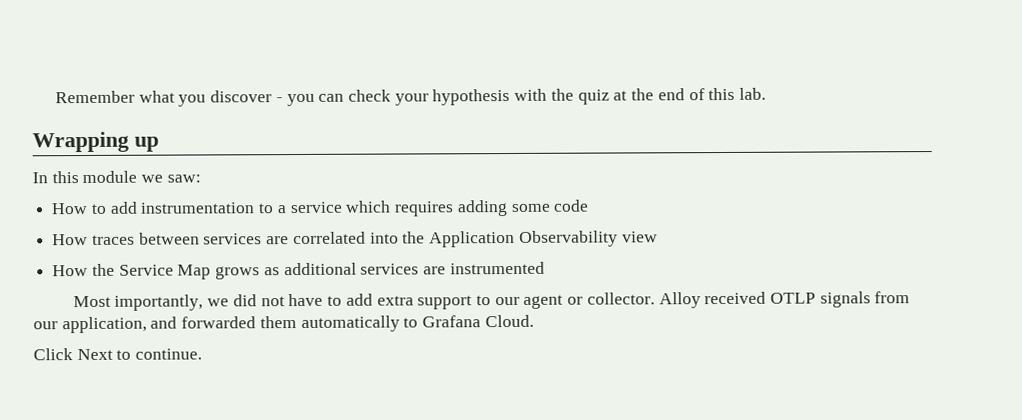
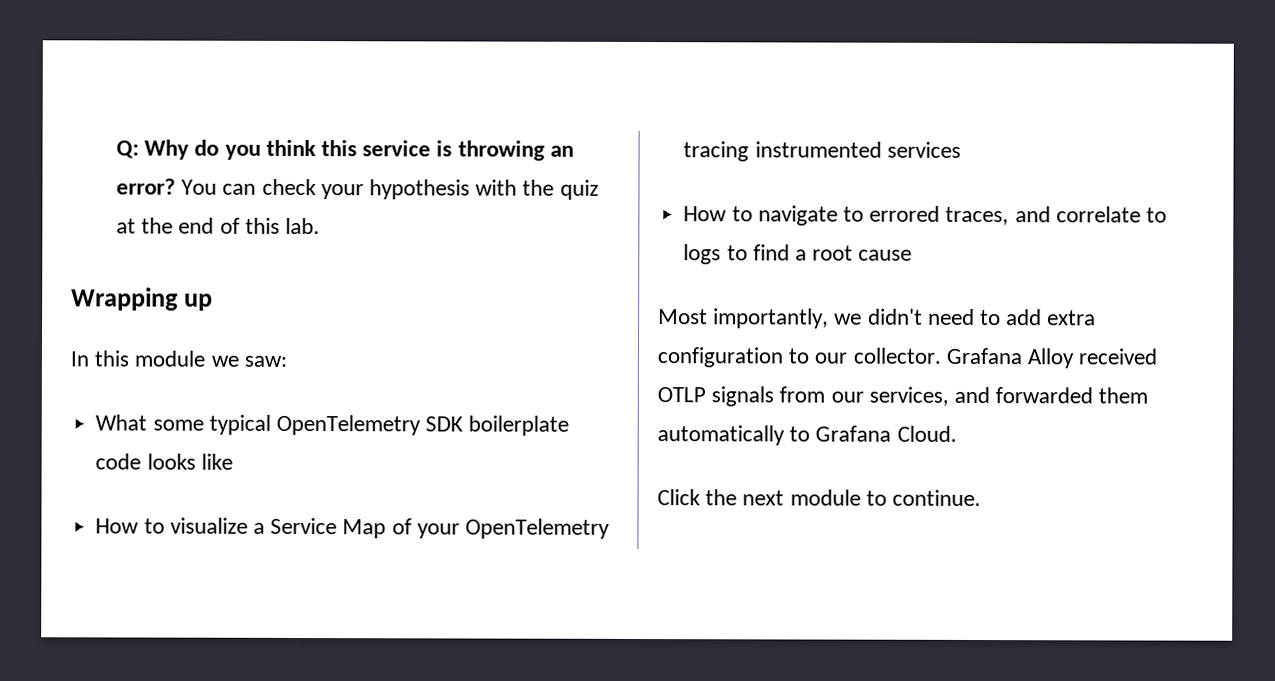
[54,90,315,107] Remember what you discover - you -> [115,139,574,161] [115,178,218,195] Q: Why do you think this service is throwing an error? You
[51,199,590,217] [52,230,658,248] [52,261,545,280] How to add instrumentation to a service which requires adding some code // How traces between services are correlated into the Application Observability view // How the Service Map grows as additional services are instrumented -> [95,414,570,436] [95,453,233,470] [95,517,610,539] [683,141,961,162] [683,205,1167,226] [683,244,913,265] What some typical OpenTelemetry SDK boilerplate code looks like // How to visualize a Service Map of your OpenTelemetry tracing instrumented services // How to navigate to errored traces, and correlate to logs to find a root cause
[232,293,324,307] did not have -> [867,308,975,325] didn't need
[417,295,473,310] support -> [657,347,783,368] configuration
[523,292,655,309] agent or collector. -> [852,347,1022,365] collector. Grafana
[61,316,147,334] application, -> [868,386,949,406] services,
[76,348,113,361] Next -> [705,489,861,506] the next module

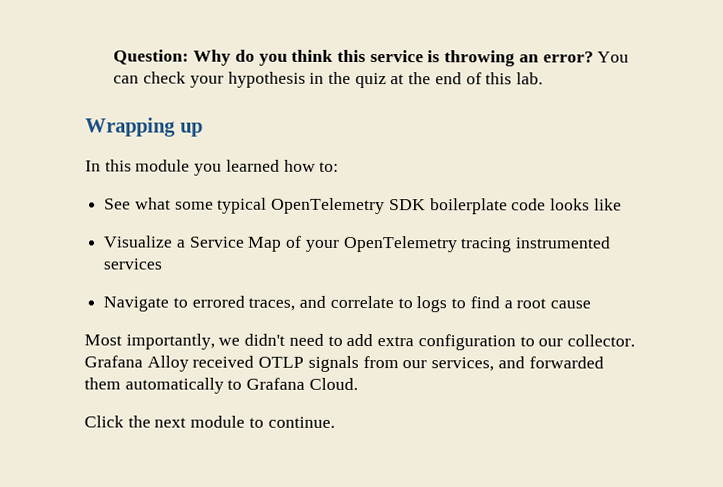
[115,140,139,159] Q: -> [113,49,190,65] Question:
[475,179,518,196] with -> [309,72,325,84] in
[210,355,287,367] [95,414,148,431] we saw: // What -> [194,159,340,176] [104,197,171,210] you learned how to: // See what
[95,517,248,534] How to visualize -> [103,235,174,248] Visualize
[683,205,838,226] How to navigate -> [103,296,170,312] Navigate

